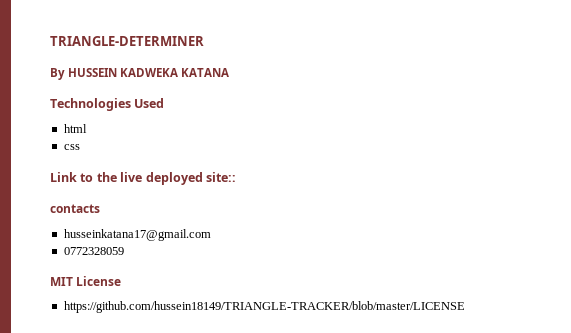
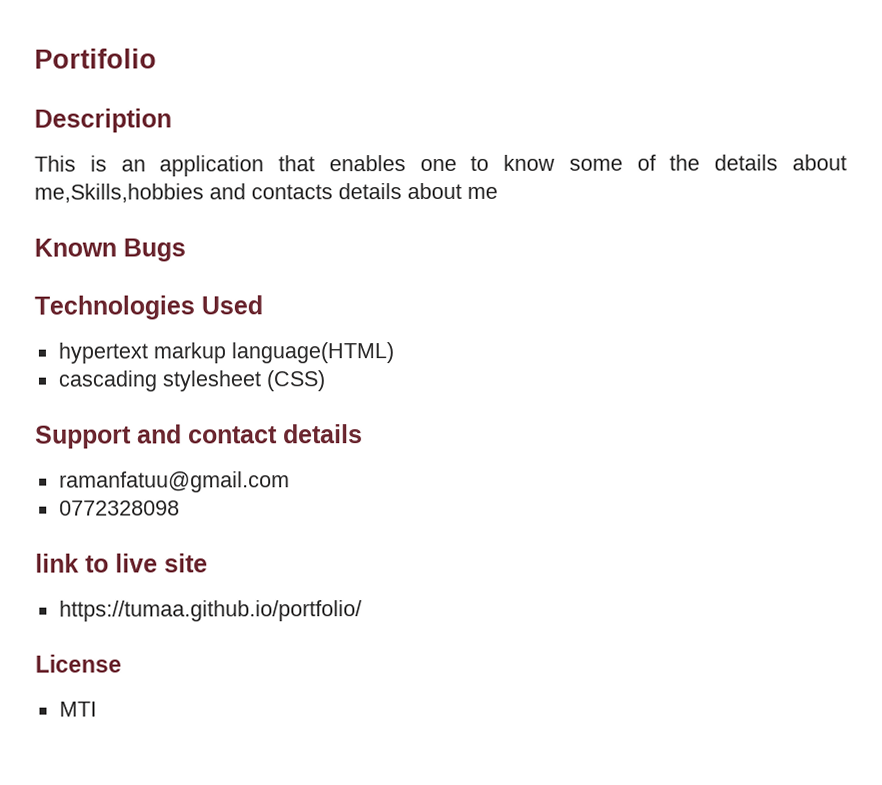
[50,36,204,46] [50,68,230,80] [50,98,165,111] [63,124,87,133] [63,144,80,150] [50,172,236,185] [50,204,100,213] [63,229,211,241] [63,247,124,255] [50,277,73,286] TRIANGLE-DETERMINER // By HUSSEIN KADWEKA KATANA // Technologies Used // html // css // Link to the live deployed site:: // contacts // husseinkatana17@gmail.com // 0772328059 // MIT -> [34,48,157,69] [34,108,172,133] [34,154,847,177] [34,182,498,203] [34,238,186,262] [34,295,263,320] [57,342,394,364] [57,370,325,392] [35,424,363,449] [58,471,290,493] [58,500,180,516] [35,553,208,573] [58,600,362,622] Portifolio // Description // This is an application that enables one to know some of the details about me,Skills,hobbies and contacts details about me // Known Bugs // Technologies Used // hypertext markup language(HTML) // cascading stylesheet (CSS) // Support and contact details // ramanfatuu@gmail.com // 0772328098 // link to live site // https://tumaa.github.io/portfolio/ //
[63,301,465,313] https://github.com/hussein18149/TRIANGLE-TRACKER/blob/master/LICENSE -> [58,701,97,717] MTI

